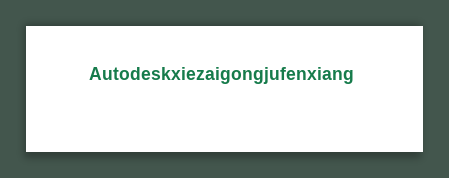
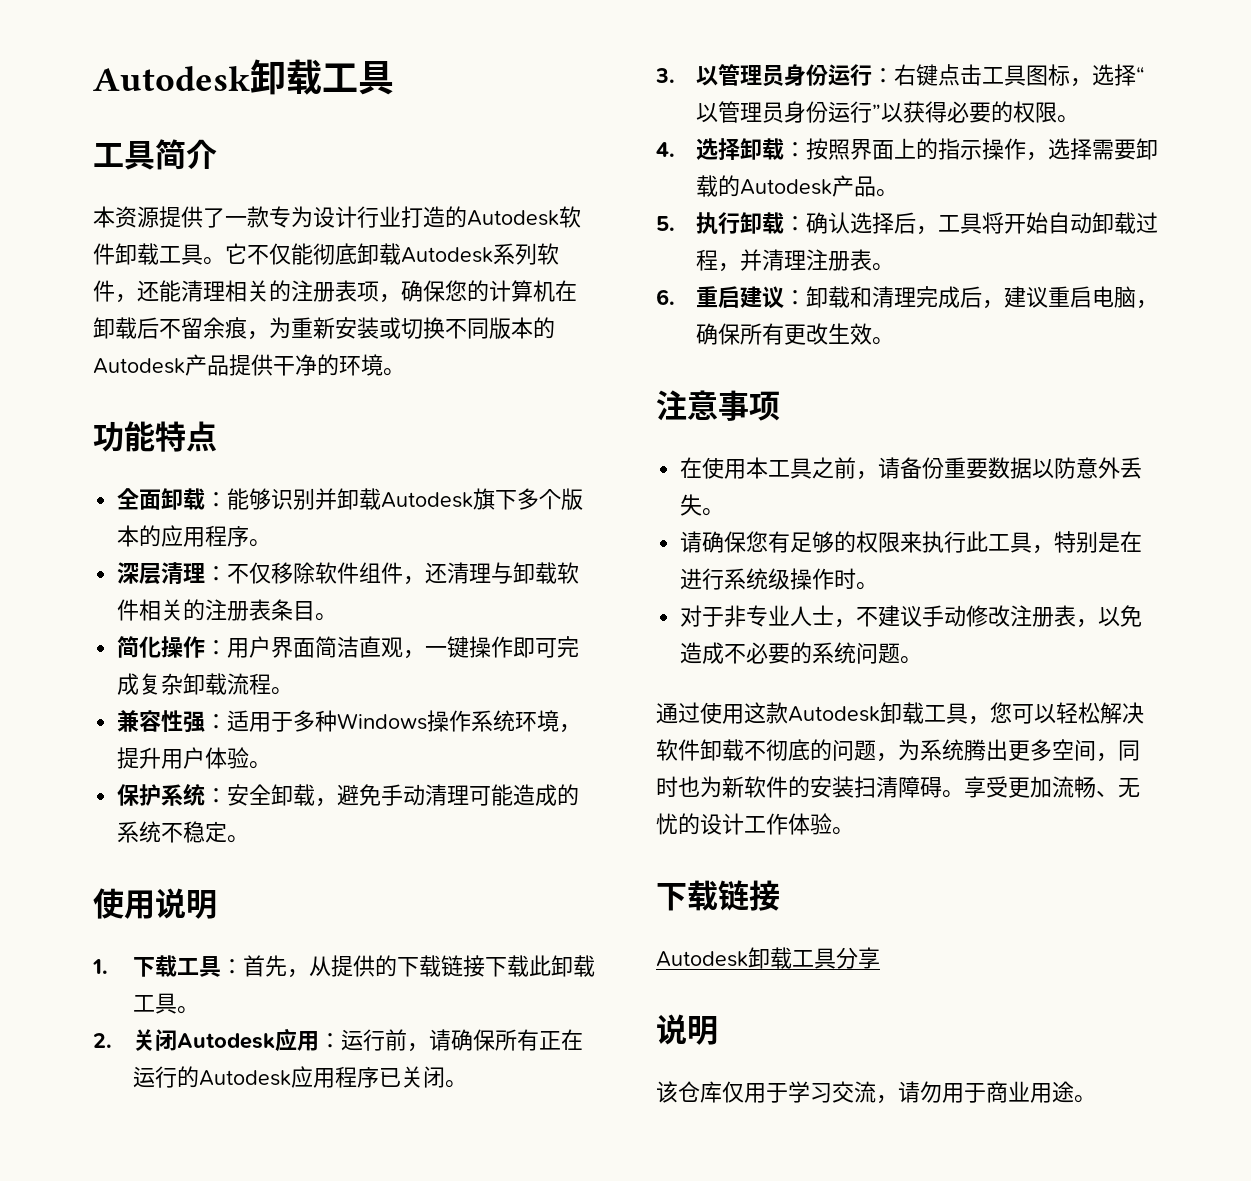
[89,67,354,84] Autodeskxiezaigongjufenxiang -> [93,59,394,95] [93,139,217,170] [93,206,581,228] [93,243,559,265] [93,280,577,303] [93,317,555,340] [93,354,405,376] [93,421,217,452] [117,488,584,510] [117,525,272,547] [117,562,580,585] [117,599,338,621] [117,636,580,659] [117,673,294,695] [117,710,582,733] [117,747,272,769] [117,783,580,807] [117,821,250,843] [93,888,217,919] [92,955,595,978] [132,993,199,1014] [93,1028,583,1052] [132,1066,467,1088] [655,64,1145,87] [695,101,1079,123] [656,138,1158,161] [695,175,898,197] [656,212,1158,235] [695,249,894,272] [656,286,1158,309] [695,323,894,345] [656,390,780,421] [680,457,1143,480] [680,494,725,516] [680,531,1143,554] [680,568,879,590] [680,605,1143,628] [680,642,923,664] [656,702,1144,725] [656,739,1140,762] [656,776,1140,798] [656,813,854,835] [656,880,780,911] [656,947,880,969] [656,1014,718,1045] [656,1081,1096,1104] Autodesk卸载工具 // 工具简介 // 本资源提供了一款专为设计行业打造的Autodesk软件卸载工具。它不仅能彻底卸载Autodesk系列软件，还能清理相关的注册表项，确保您的计算机在卸载后不留余痕，为重新安装或切换不同版本的Autodesk产品提供干净的环境。 // 功能特点 // 全面卸载：能够识别并卸载Autodesk旗下多个版本的应用程序。 // 深层清理：不仅移除软件组件，还清理与卸载软件相关的注册表条目。 // 简化操作：用户界面简洁直观，一键操作即可完成复杂卸载流程。 // 兼容性强：适用于多种Windows操作系统环境，提升用户体验。 // 保护系统：安全卸载，避免手动清理可能造成的系统不稳定。 // 使用说明 // 1.下载工具：首先，从提供的下载链接下载此卸载工具。 // 2.关闭Autodesk应用：运行前，请确保所有正在运行的Autodesk应用程序已关闭。 // 3.以管理员身份运行：右键点击工具图标，选择“以管理员身份运行”以获得必要的权限。 // 4.选择卸载：按照界面上的指示操作，选择需要卸载的Autodesk产品。 // 5.执行卸载：确认选择后，工具将开始自动卸载过程，并清理注册表。 // 6.重启建议：卸载和清理完成后，建议重启电脑，确保所有更改生效。 // 注意事项 // 在使用本工具之前，请备份重要数据以防意外丢失。 // 请确保您有足够的权限来执行此工具，特别是在进行系统级操作时。 // 对于非专业人士，不建议手动修改注册表，以免造成不必要的系统问题。 // 通过使用这款Autodesk卸载工具，您可以轻松解决软件卸载不彻底的问题，为系统腾出更多空间，同时也为新软件的安装扫清障碍。享受更加流畅、无忧的设计工作体验。 // 下载链接 // Autodesk卸载工具分享 // 说明 // 该仓库仅用于学习交流，请勿用于商业用途。

